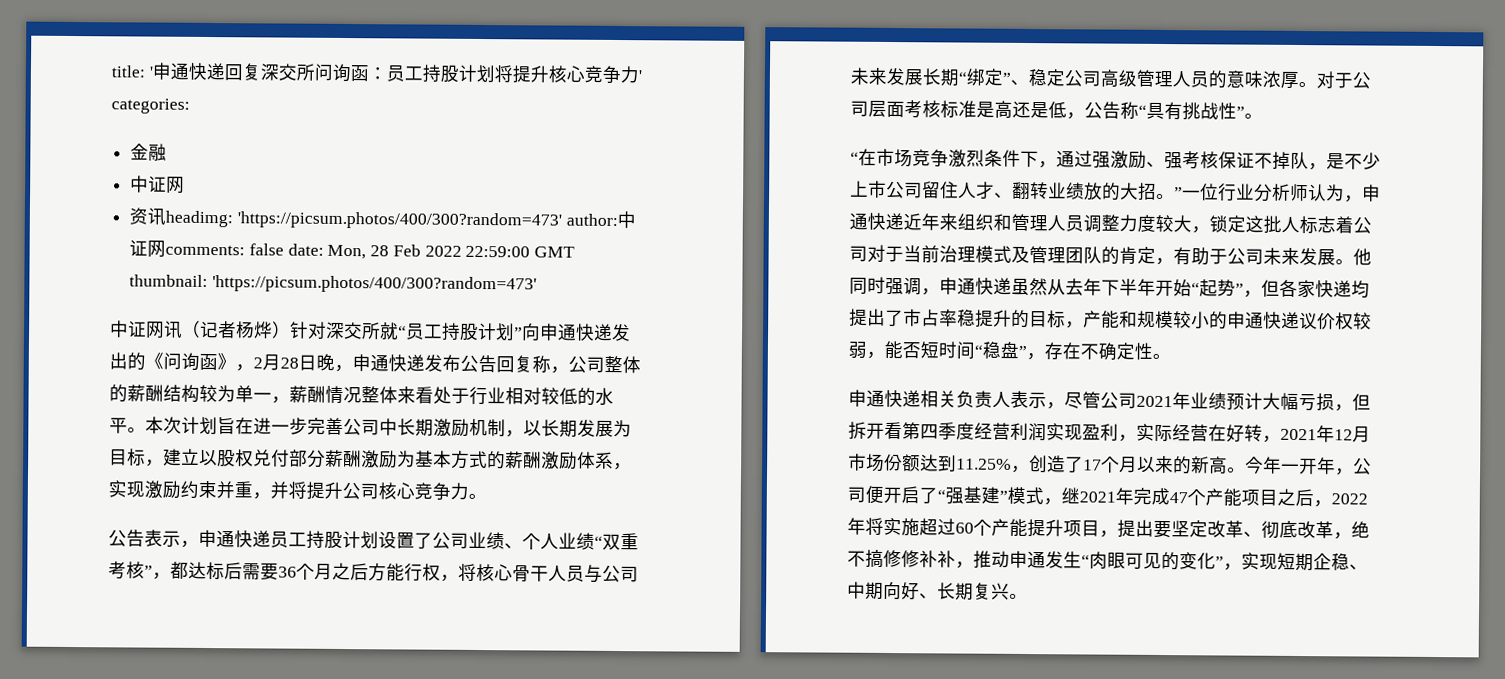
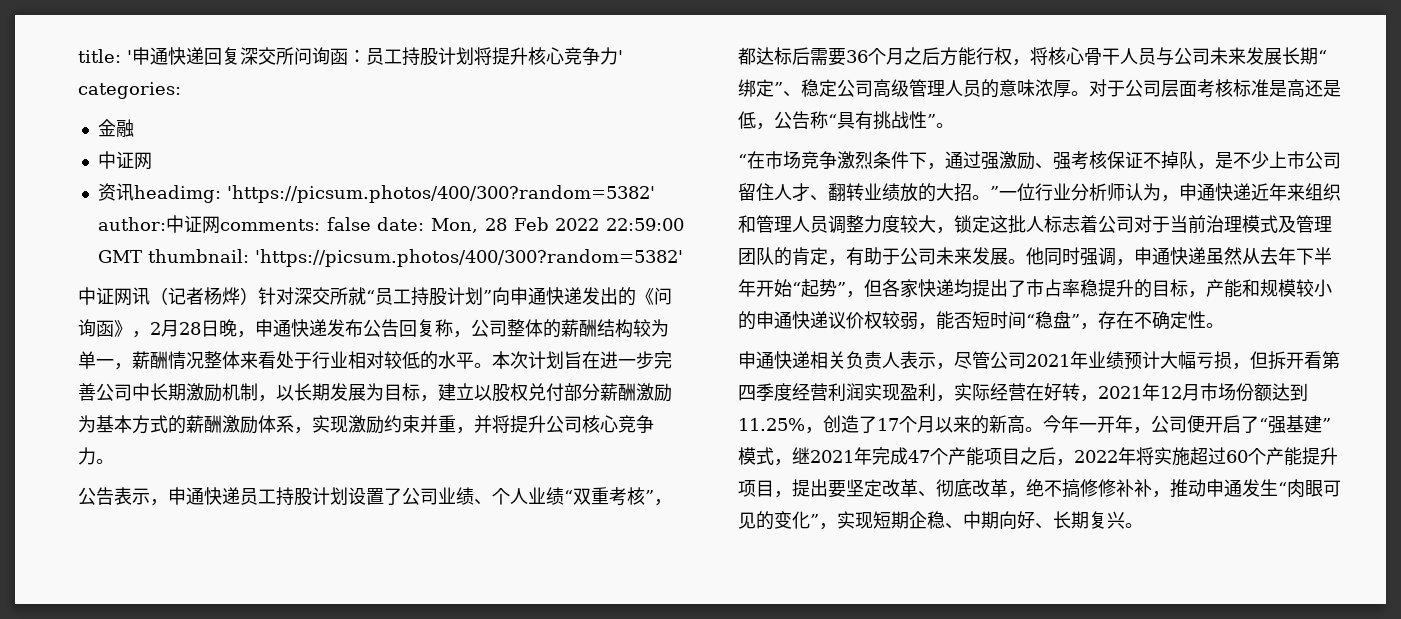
[236,211,562,230] 'https://picsum.photos/400/300?random=473' -> [226,185,655,203] 'https://picsum.photos/400/300?random=5382'
[211,275,537,294] 'https://picsum.photos/400/300?random=473' -> [254,249,683,267] 'https://picsum.photos/400/300?random=5382'

